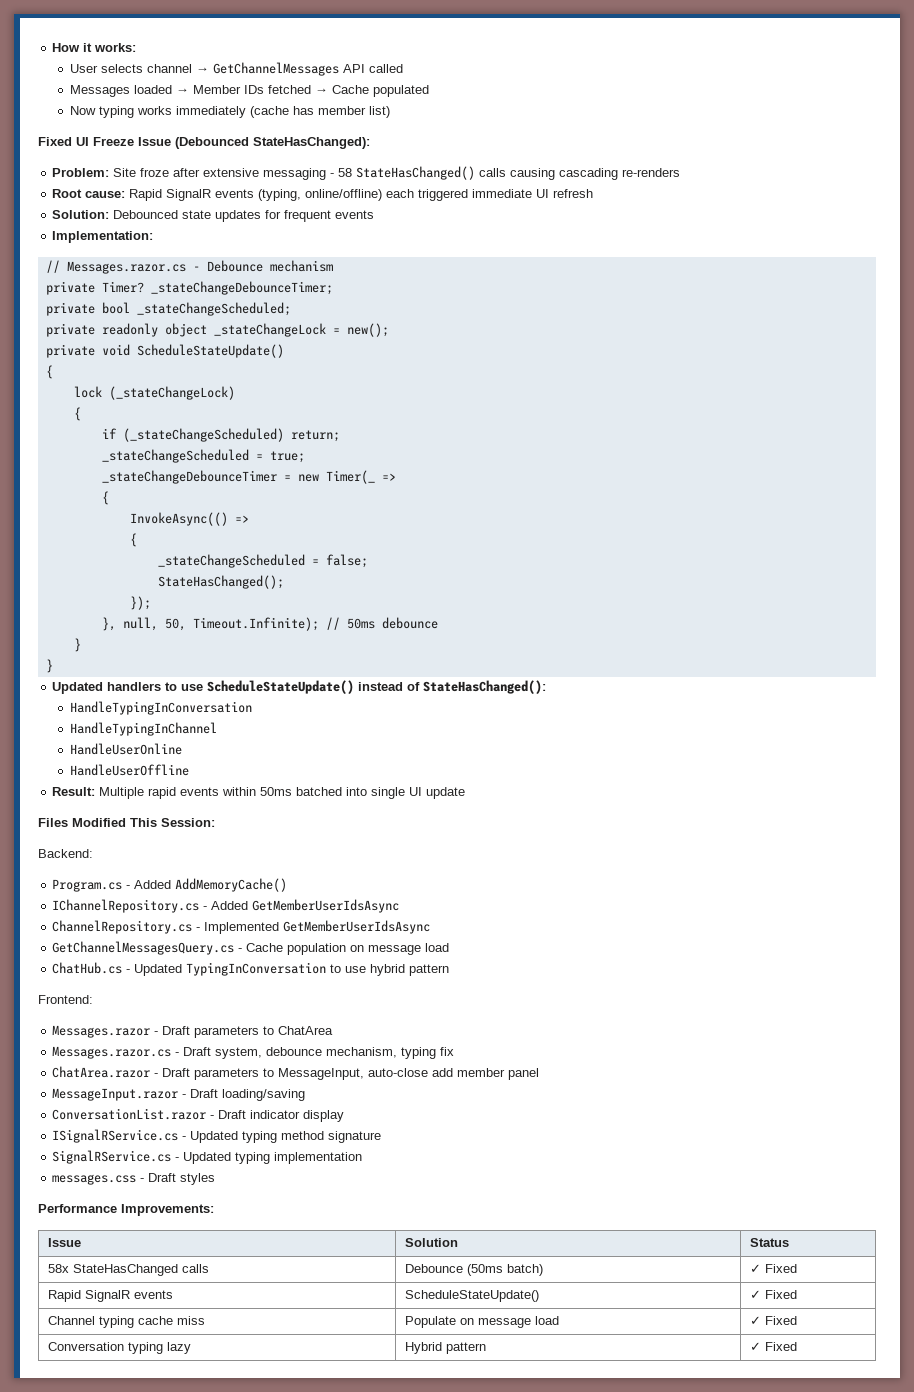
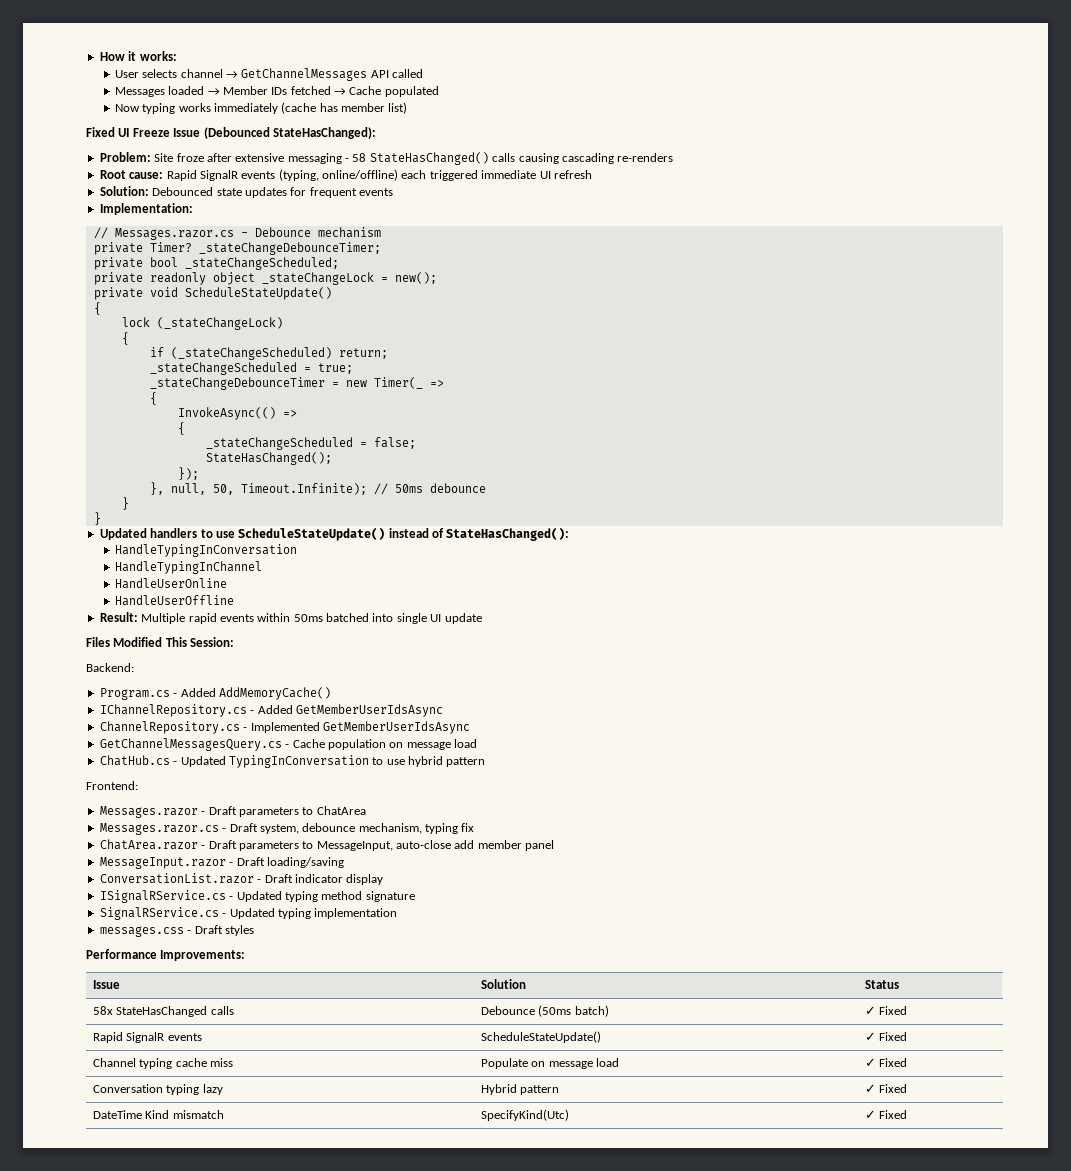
(798, 1346) none -> [92,1110,224,1119] [480,1109,569,1121] [864,1110,908,1119] // DateTime Kind mismatch | SpecifyKind(Utc) | ✓ Fixed

